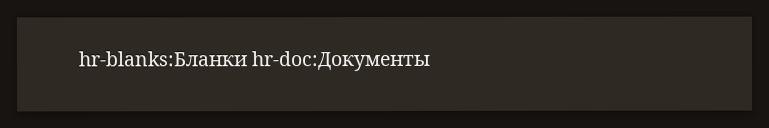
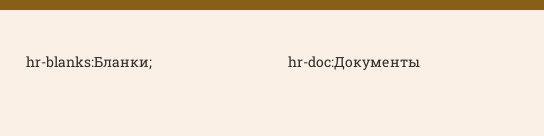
[78,51,248,67] hr-blanks:Бланки -> [26,56,152,70] hr-blanks:Бланки;

